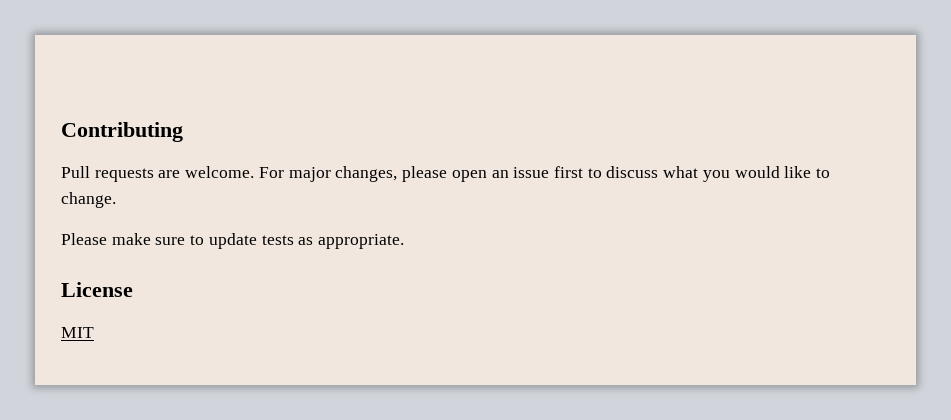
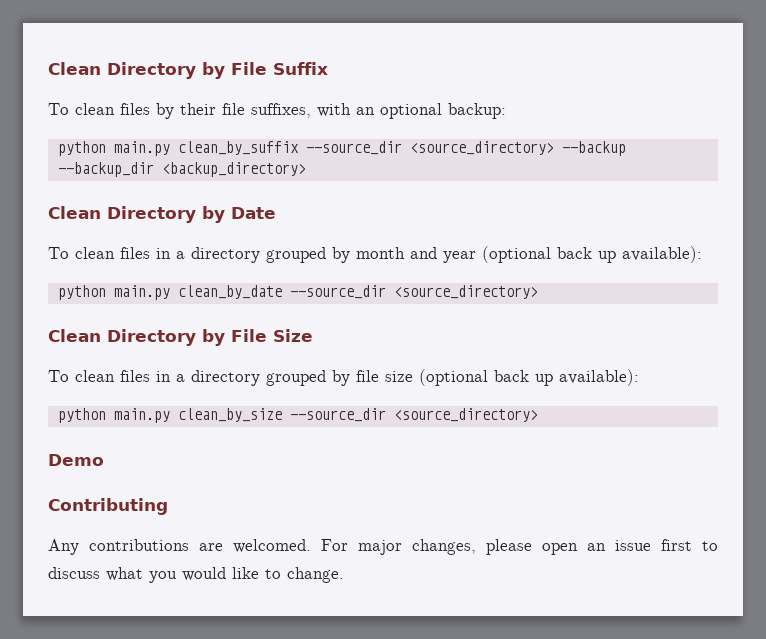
[61,122,183,142] [61,166,255,182] Contributing // Pull requests are welcome. -> [48,62,328,79] [48,103,506,119] [57,141,626,156] [57,162,306,177] [48,206,276,223] [48,246,702,263] [57,285,538,300] [48,329,313,346] [48,369,639,386] [57,408,538,423] [48,454,104,466] [48,498,168,515] [48,539,311,555] Clean Directory by File Suffix // To clean files by their file suffixes, with an optional backup: // python main.py clean_by_suffix --source_dir <source_directory> --backup --backup_dir <backup_directory> // Clean Directory by Date // To clean files in a directory grouped by month and year (optional back up available): // python main.py clean_by_date --source_dir <source_directory> // Clean Directory by File Size // To clean files in a directory grouped by file size (optional back up available): // python main.py clean_by_size --source_dir <source_directory> // Demo // Contributing // Any contributions are welcomed.
[61,233,405,249] [61,282,133,297] [61,327,94,338] // Please make sure to update tests as appropriate. // License // MIT -> (344, 575) none

